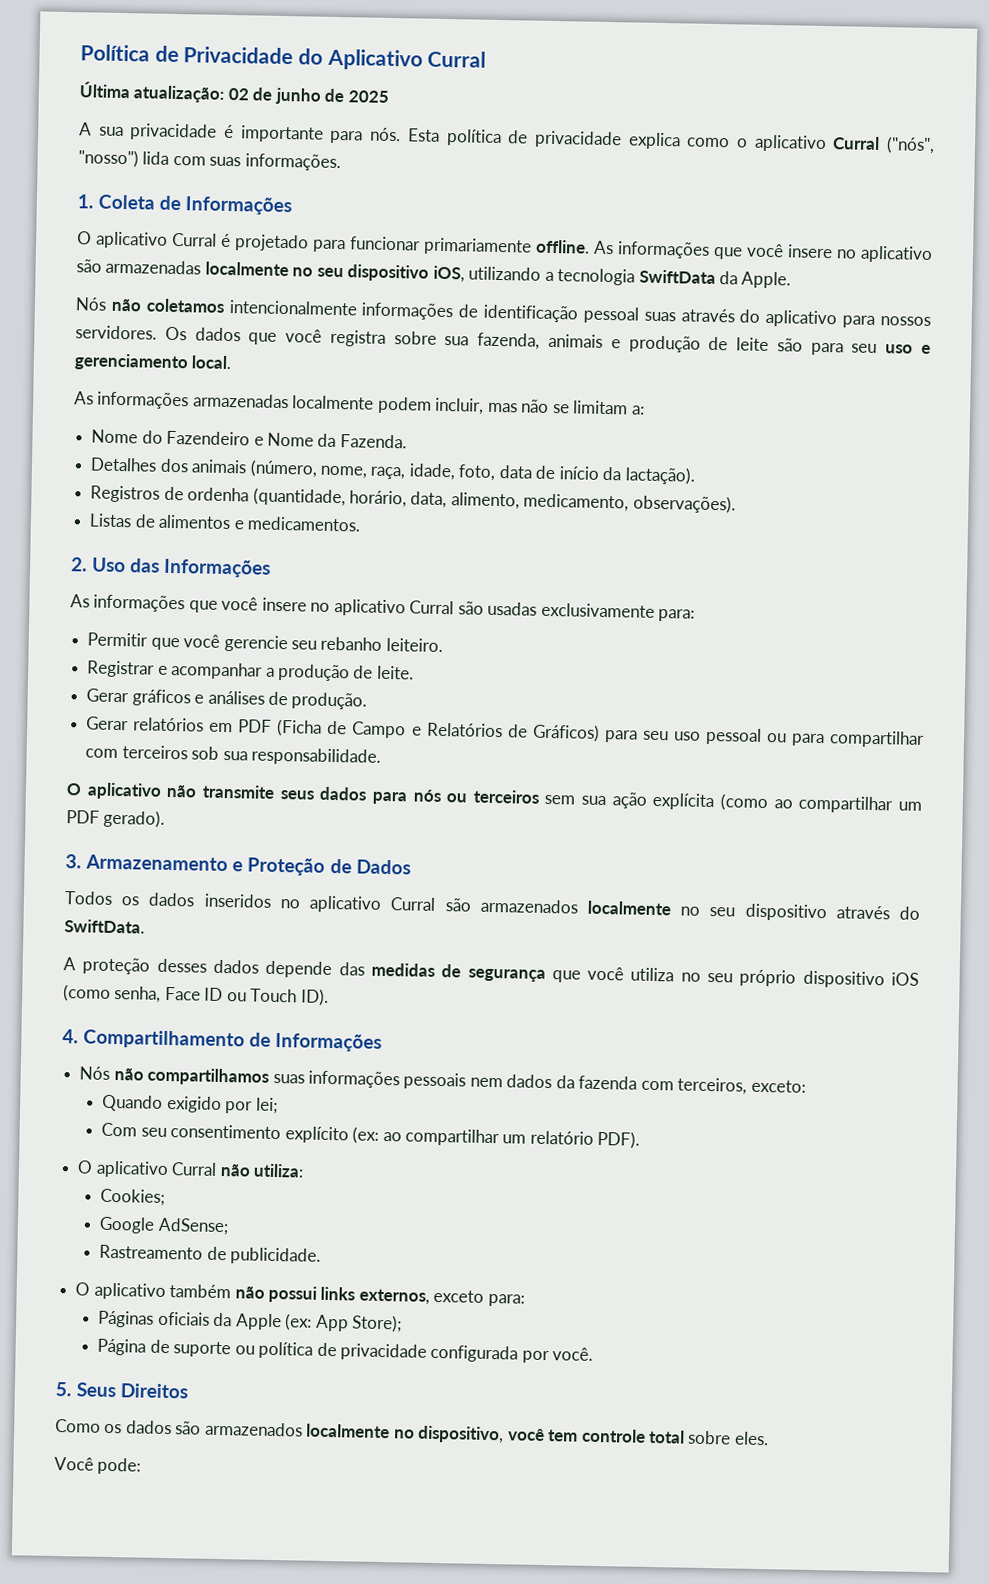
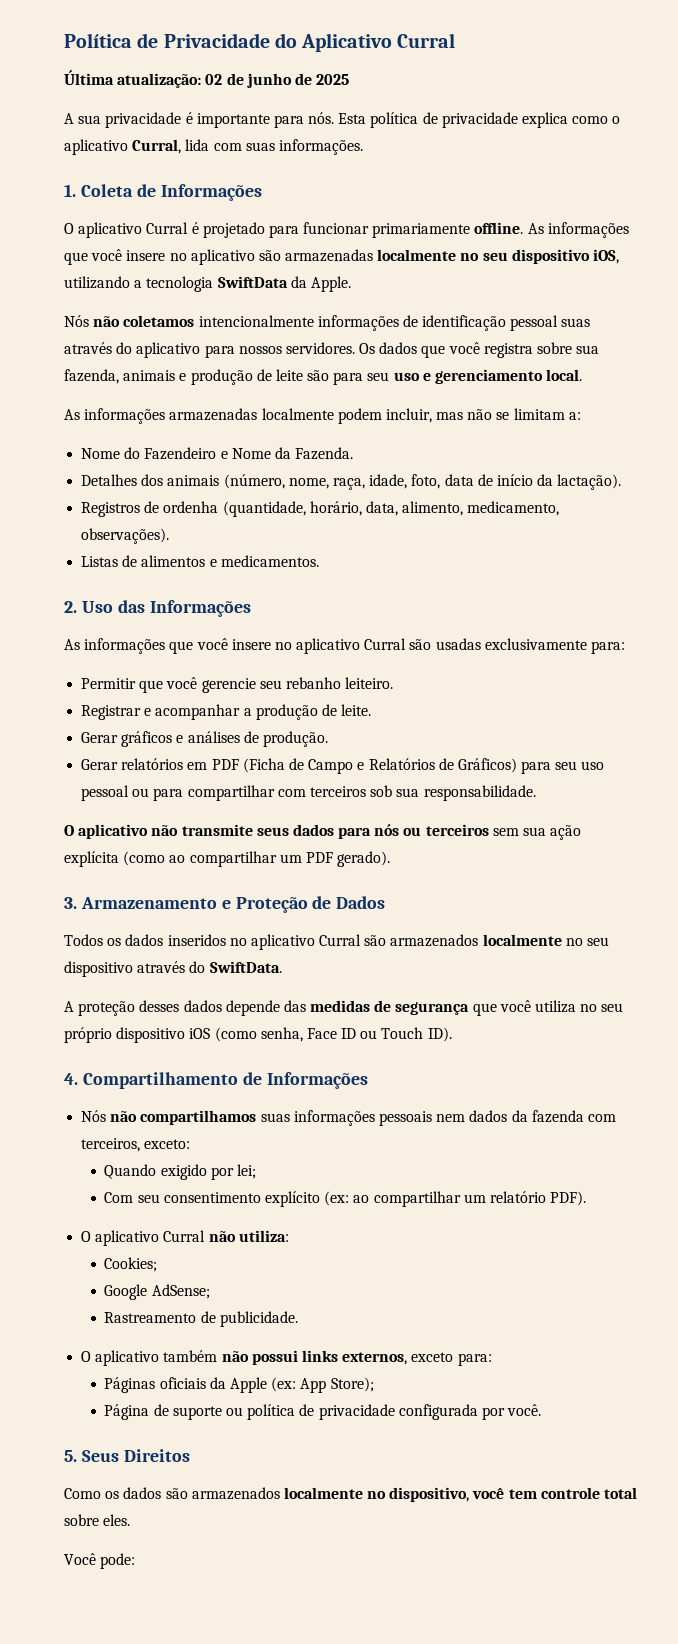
[832,136,935,155] [78,149,139,168] Curral ("nós", "nosso") -> [132,139,182,154] Curral,

